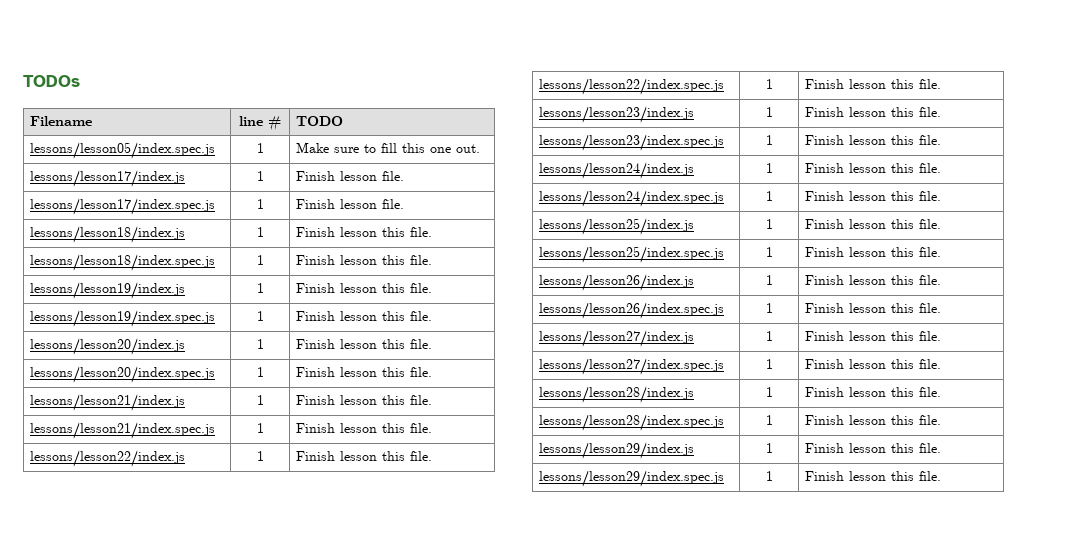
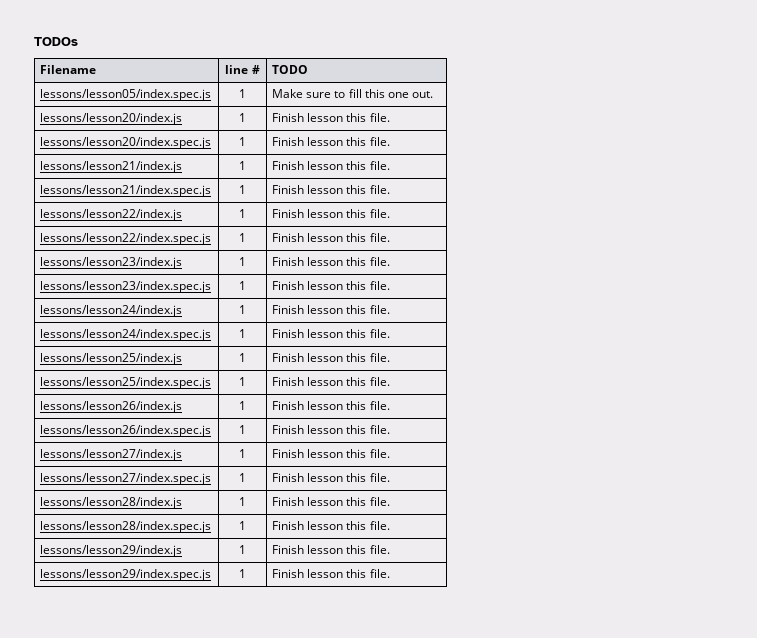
[30,170,186,187] [256,171,264,181] [296,171,405,181] [30,198,216,215] [256,199,264,209] [296,199,405,209] [30,226,186,243] [256,227,264,237] [296,227,433,237] [30,254,216,271] [256,255,264,265] [296,255,433,265] [30,282,186,299] [256,283,264,293] [296,283,433,293] [30,310,216,327] [256,311,264,321] [296,311,433,321] // lessons/lesson17/index.js | 1 | Finish lesson file. // lessons/lesson17/index.spec.js | 1 | Finish lesson file. // lessons/lesson18/index.js | 1 | Finish lesson this file. // lessons/lesson18/index.spec.js | 1 | Finish lesson this file. // lessons/lesson19/index.js | 1 | Finish lesson this file. // lessons/lesson19/index.spec.js | 1 | Finish lesson this file. -> (433, 94) none

